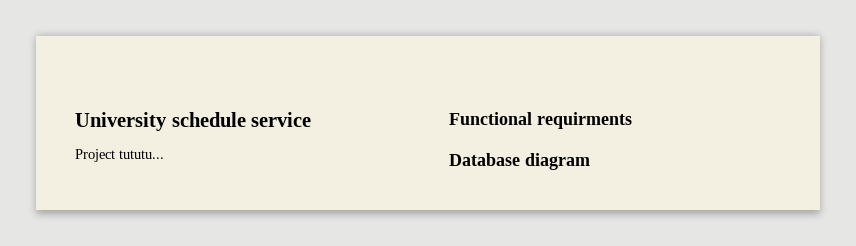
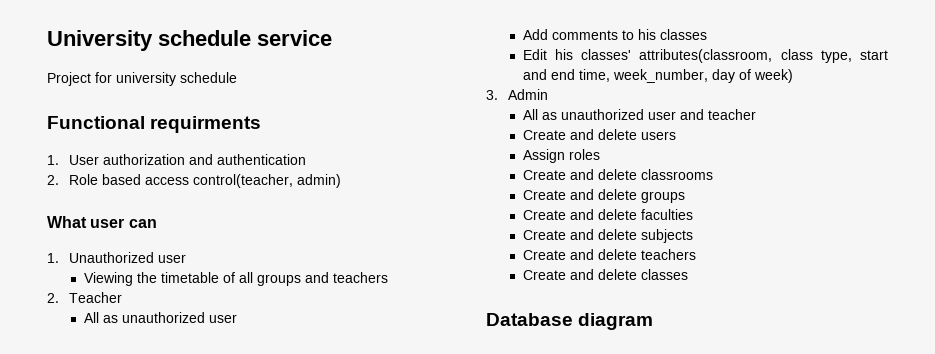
[119,150,164,159] tututu... -> [95,72,237,86] for university schedule
(632, 120) none -> [47,154,306,165] [47,174,341,188] [47,216,157,228] [47,252,186,263] [83,272,388,286] [47,292,122,303] [83,312,237,323] [522,29,707,40] [522,49,888,63] [522,69,793,83] [486,89,548,100] [522,109,756,120] [522,129,676,140] [522,149,600,163] [522,169,713,180] [522,189,685,203] [522,209,693,220] [522,229,693,243] [522,249,696,260] [522,269,688,280] // 1. User authorization and authentication // 2. Role based access control(teacher, admin) // What user can // 1. Unauthorized user // Viewing the timetable of all groups and teachers // 2. Teacher // All as unauthorized user // Add comments to his classes // Edit his classes' attributes(classroom, class type, start and end time, week_number, day of week) // 3. Admin // All as unauthorized user and teacher // Create and delete users // Assign roles // Create and delete classrooms // Create and delete groups // Create and delete faculties // Create and delete subjects // Create and delete teachers // Create and delete classes

